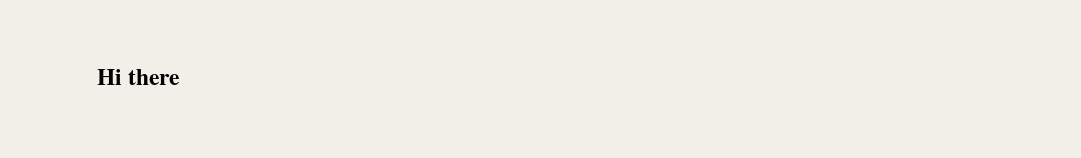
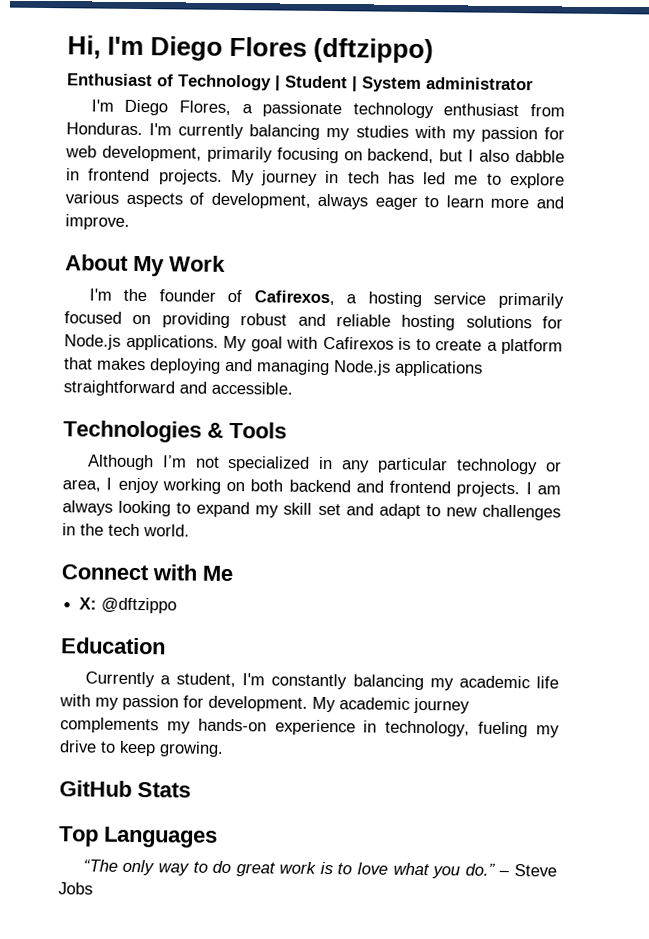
[97,69,181,85] Hi there -> [67,35,435,64] [67,73,534,93] [90,99,565,119] [66,122,565,143] [65,145,566,164] [66,168,565,189] [65,191,564,210] [65,214,130,230] [65,254,226,277] [88,288,564,309] [64,311,563,331] [64,334,563,355] [64,357,483,377] [63,380,293,397] [63,420,287,443] [86,454,562,475] [62,477,561,498] [62,500,561,521] [62,523,190,537] [61,564,233,582] [79,597,178,614] [61,637,166,655] [84,671,559,691] [59,694,470,714] [60,717,560,738] [59,740,224,757] [59,780,191,798] [58,826,218,848] [82,859,557,879] [58,882,93,895] Hi, I'm Diego Flores (dftzippo) // Enthusiast of Technology | Student | System administrator // I'm Diego Flores, a passionate technology enthusiast from Honduras. I'm currently balancing my studies with my passion for web development, primarily focusing on backend, but I also dabble in frontend projects. My journey in tech has led me to explore various aspects of development, always eager to learn more and improve. // About My Work // I'm the founder of Cafirexos, a hosting service primarily focused on providing robust and reliable hosting solutions for Node.js applications. My goal with Cafirexos is to create a platform that makes deploying and managing Node.js applications straightforward and accessible. // Technologies & Tools // Although I’m not specialized in any particular technology or area, I enjoy working on both backend and frontend projects. I am always looking to expand my skill set and adapt to new challenges in the tech world. // Connect with Me // X: @dftzippo // Education // Currently a student, I'm constantly balancing my academic life with my passion for development. My academic journey complements my hands-on experience in technology, fueling my drive to keep growing. // GitHub Stats // Top Languages // “The only way to do great work is to love what you do.” – Steve Jobs

